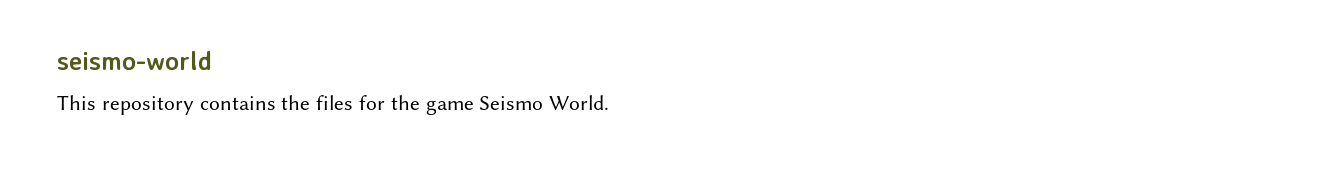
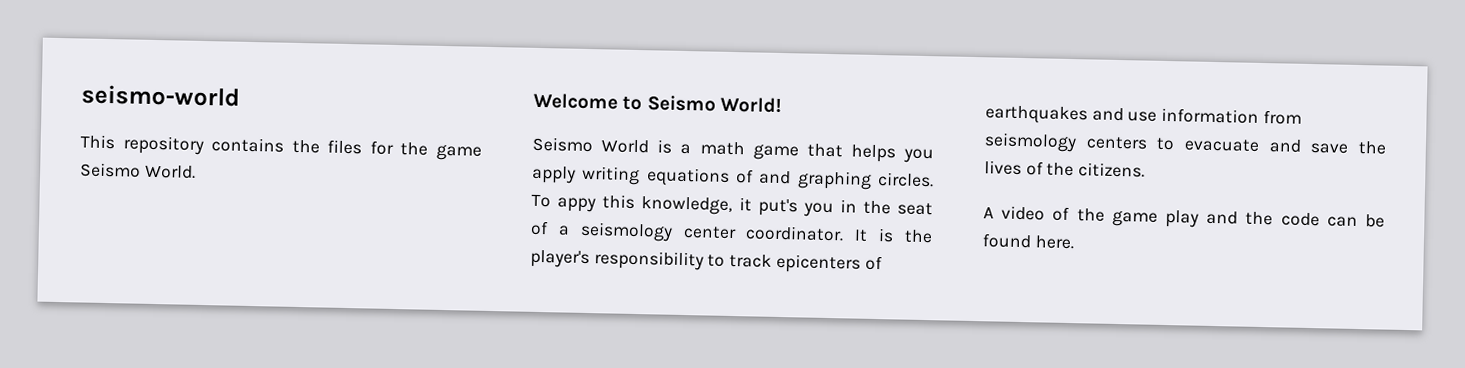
(610, 102) none -> [533,92,782,114] [532,136,934,164] [531,165,934,190] [531,194,933,218] [530,220,933,244] [530,249,883,274] [985,105,1302,125] [984,132,1387,155] [984,160,1146,178] [983,205,1385,228] [982,233,1074,250] // Welcome to Seismo World! // Seismo World is a math game that helps you apply writing equations of and graphing circles. To appy this knowledge, it put's you in the seat of a seismology center coordinator. It is the player's responsibility to track epicenters of earthquakes and use information from seismology centers to evacuate and save the lives of the citizens. // A video of the game play and the code can be found here.

